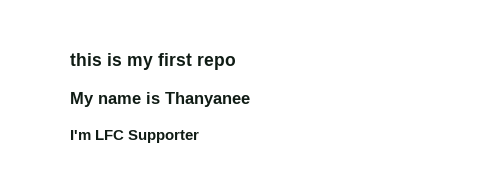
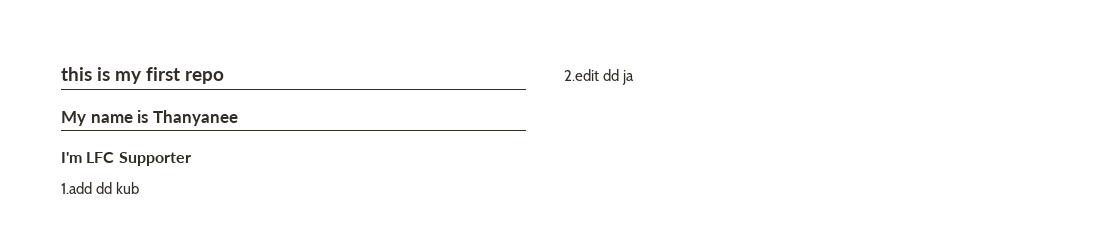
(200, 136) none -> [61,182,140,194] [564,69,635,85] // 1.add dd kub // 2.edit dd ja

